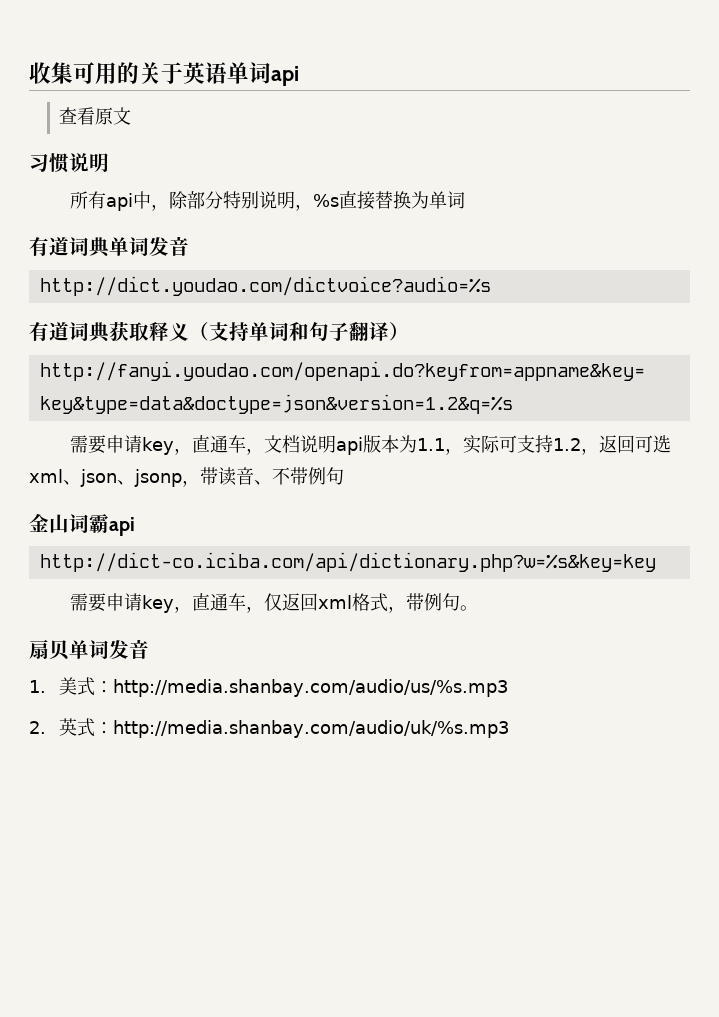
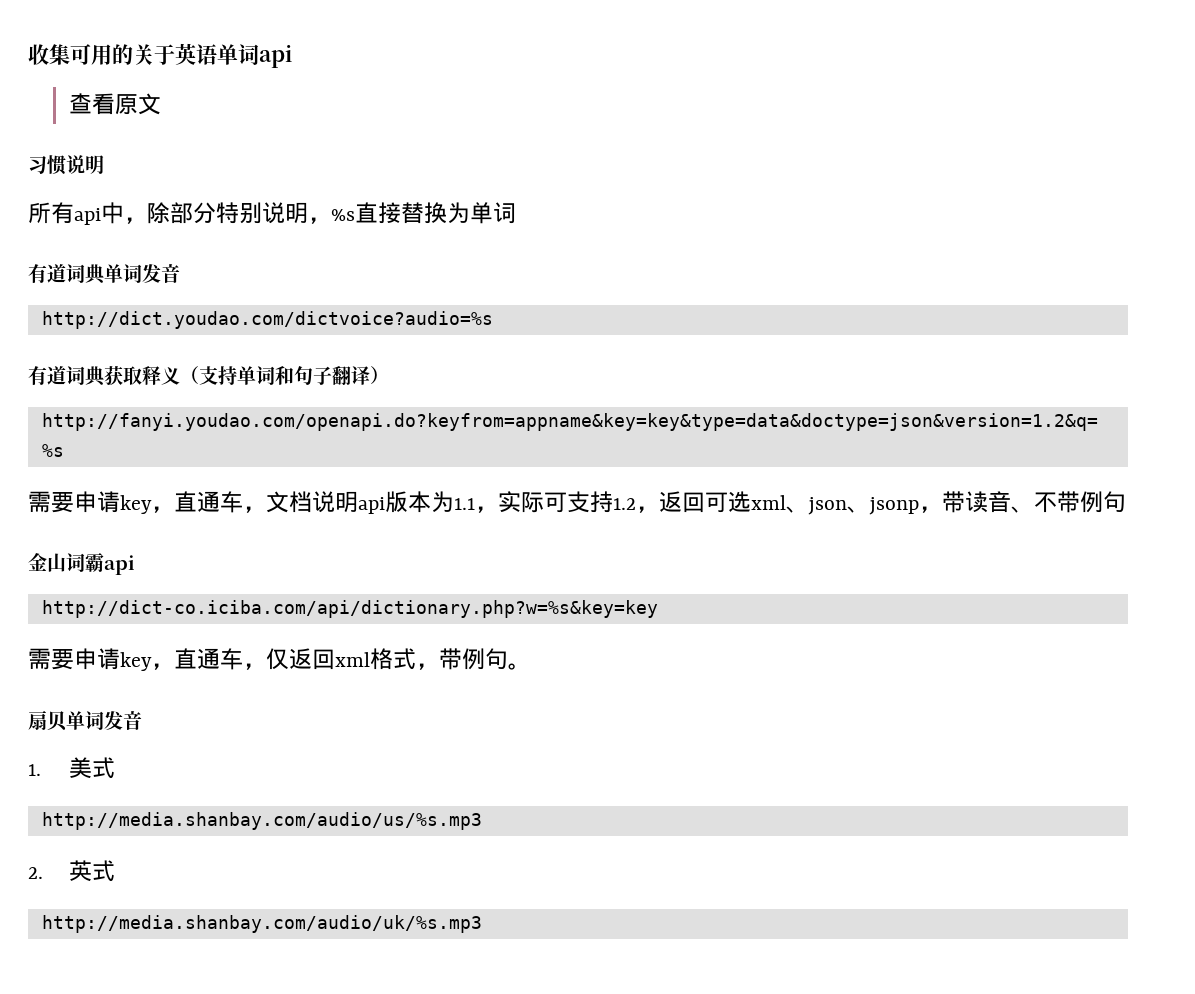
[95,681,114,693] ： -> (115, 768) //
[95,722,114,734] ： -> (115, 871) //

